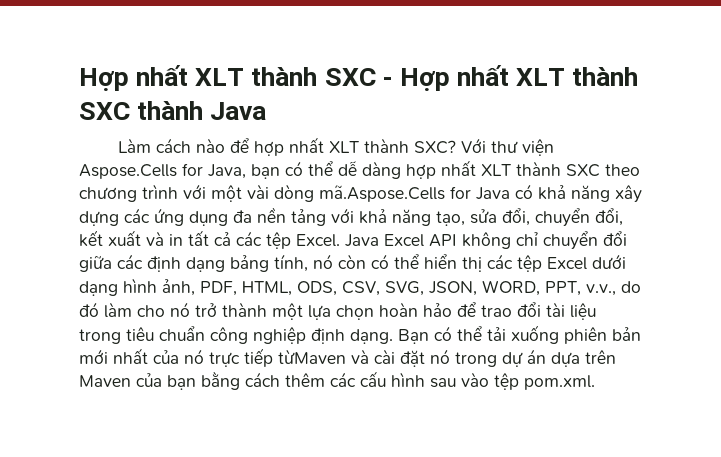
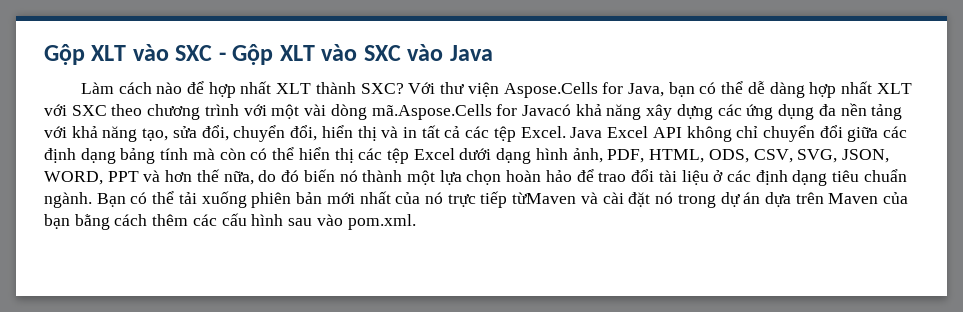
[79,65,639,91] [79,101,204,120] Hợp nhất XLT thành SXC - Hợp nhất XLT thành SXC thành -> [44,44,444,65] Gộp XLT vào SXC - Gộp XLT vào SXC vào
[516,161,561,176] thành -> [44,104,67,116] với
[476,184,533,200] Java có -> [521,104,571,116] Javacó
[79,230,141,247] kết xuất -> [321,125,377,141] hiển thị
[274,254,333,272] tính, nó -> [160,148,215,160] tính mà
[545,281,641,296] [79,302,217,318] PPT, v.v., do đó làm cho nó trở -> [107,169,358,185] PPT và hơn thế nữa, do đó biến nó
[79,326,393,344] trong tiêu chuẩn công nghiệp định dạng. -> [713,169,907,186] [44,192,92,208] ở các định dạng tiêu chuẩn ngành.
[494,373,519,390] tệp -> (343, 220) none

